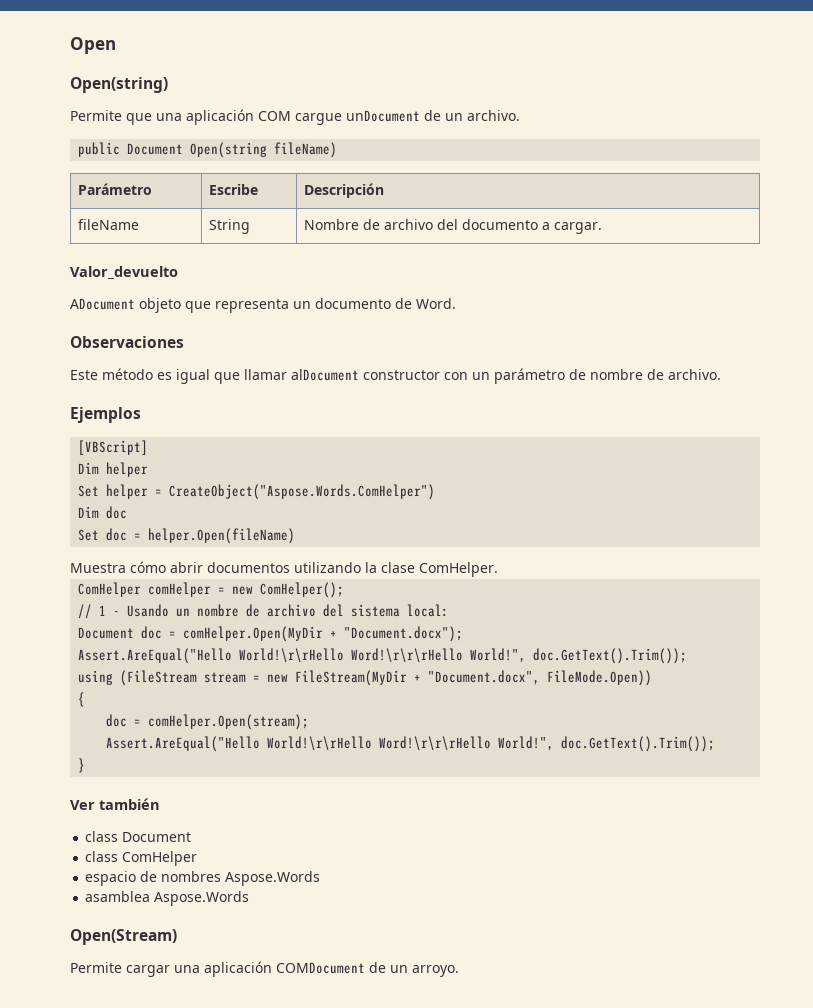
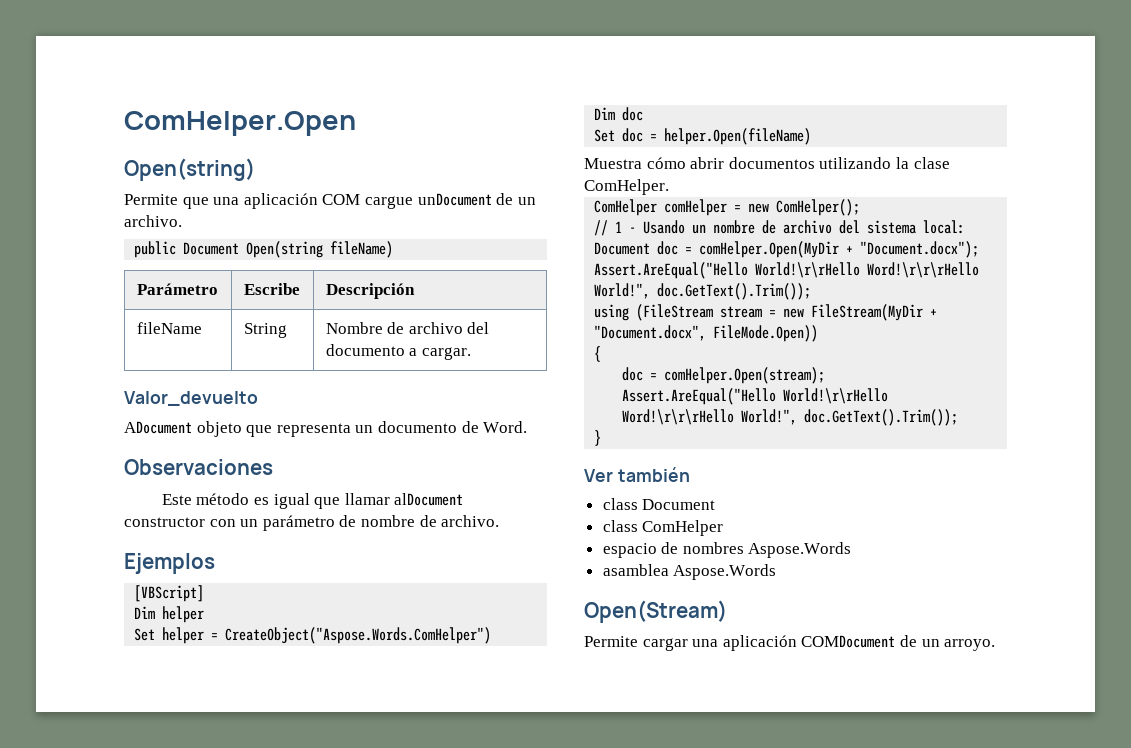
[70,37,116,54] Open -> [124,111,356,136] ComHelper.Open

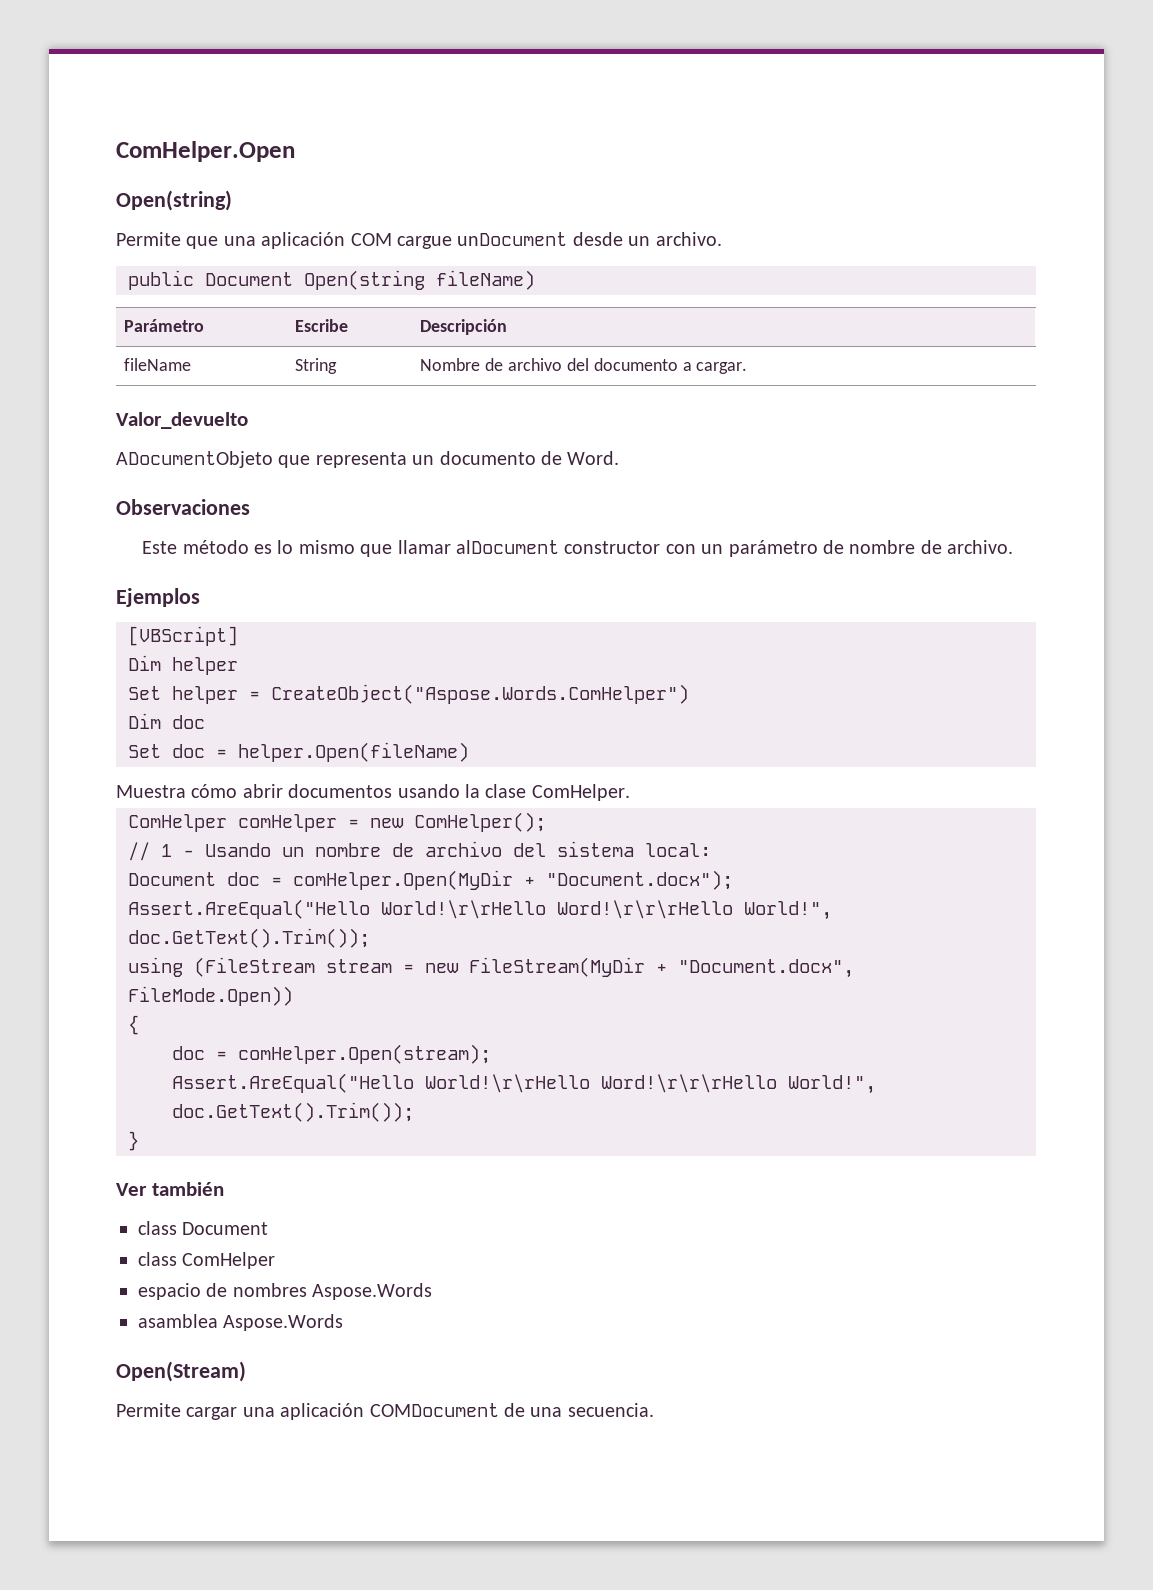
[496,193,514,205] de -> [572,232,623,246] desde
[124,421,242,437] ADocument objeto -> [116,451,273,468] ADocumentObjeto
[273,493,310,509] igual -> [277,540,355,554] lo mismo
[819,157,892,169] utilizando -> [397,784,460,798] usando
[921,639,996,651] un arroyo. -> [530,1403,654,1417] una secuencia.

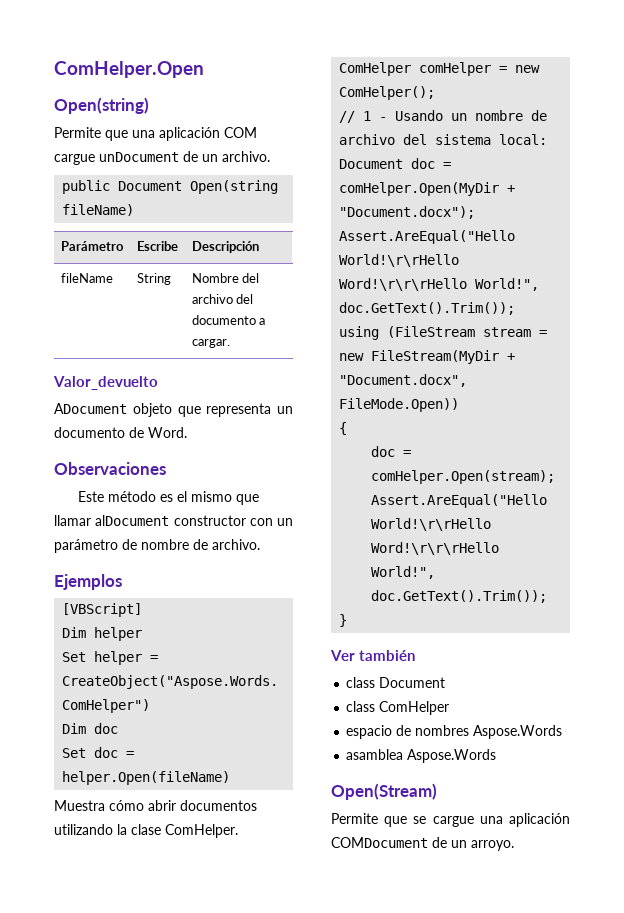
[572,232,623,246] desde -> [183,151,198,162] de
[485,358,504,371] de -> [242,273,260,283] del
[116,451,273,468] ADocumentObjeto -> [54,403,172,417] ADocument objeto
[277,540,294,554] lo -> [176,491,187,502] el
[397,784,460,798] usando -> [54,824,113,835] utilizando
[186,1407,238,1420] cargar -> [384,816,474,827] que se cargue
[530,1403,654,1417] una secuencia. -> [451,840,514,851] un arroyo.

